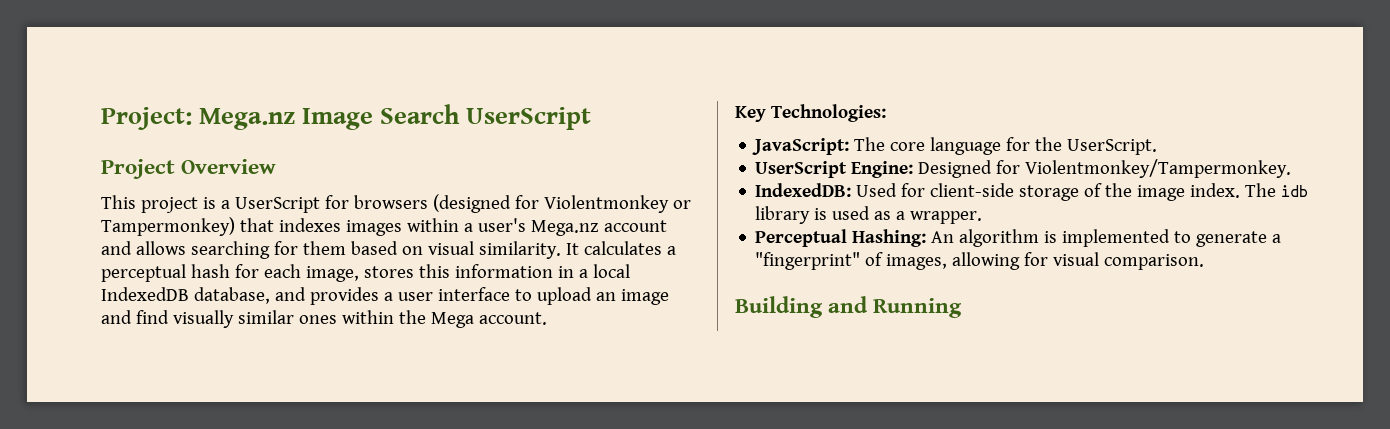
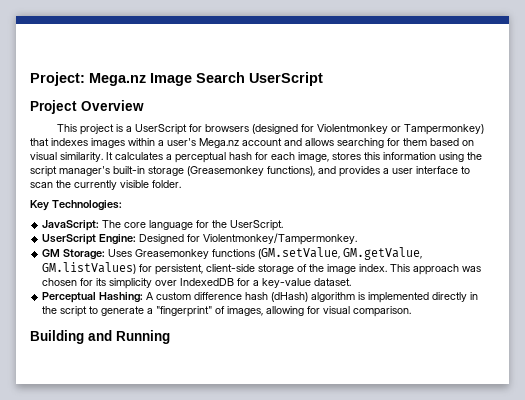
[557,264,630,278] [101,287,270,304] in a local IndexedDB database, -> [439,152,482,162] [30,166,315,177] using the script manager's built-in storage (Greasemonkey functions),
[536,287,669,305] [101,310,547,328] upload an image and find visually similar ones within the Mega account. -> [30,180,181,190] scan the currently visible folder.
[755,183,926,197] IndexedDB: Used for -> [42,247,423,260] [42,262,204,275] GM Storage: Uses Greasemonkey functions (GM.setValue, GM.getValue, GM.listValues) for persistent,
[1245,183,1309,197] [755,206,983,224] [755,229,1171,247] The idb library is used as a wrapper. // Perceptual Hashing: An algorithm is implemented -> [390,264,482,275] [42,278,352,289] [42,292,479,303] [42,306,88,317] This approach was chosen for its simplicity over IndexedDB for a key-value dataset. // Perceptual Hashing: A custom difference hash (dHash) algorithm is implemented directly in the script

